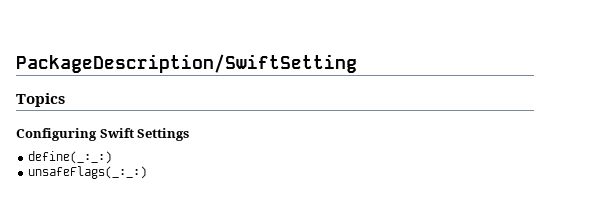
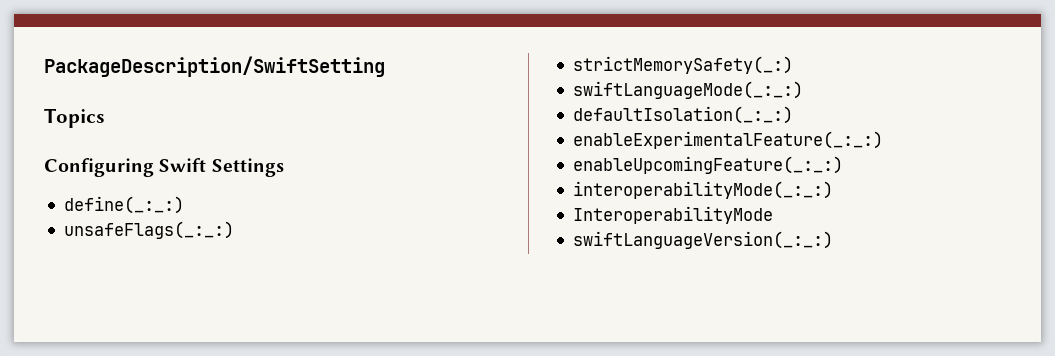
(148, 172) none -> [573,56,794,74] [573,81,804,99] [573,106,794,124] [573,131,884,149] [573,156,844,174] [573,181,834,199] [573,206,774,224] [573,231,834,249] // strictMemorySafety(_:) // swiftLanguageMode(_:_:) // defaultIsolation(_:_:) // enableExperimentalFeature(_:_:) // enableUpcomingFeature(_:_:) // interoperabilityMode(_:_:) // InteroperabilityMode // swiftLanguageVersion(_:_:)

